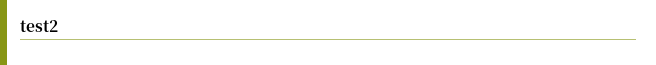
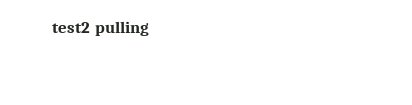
(58, 26) none -> [94,21,149,36] pulling

